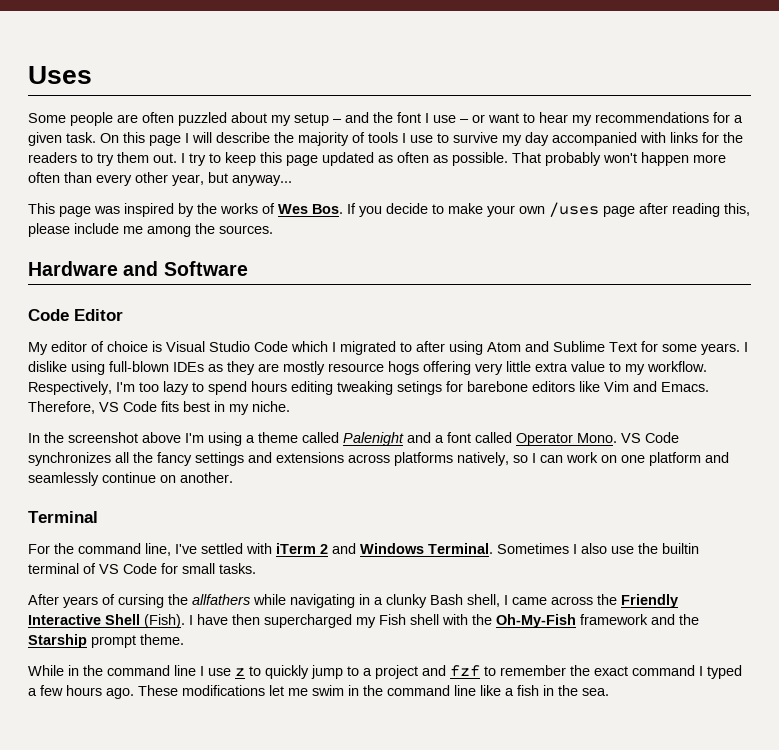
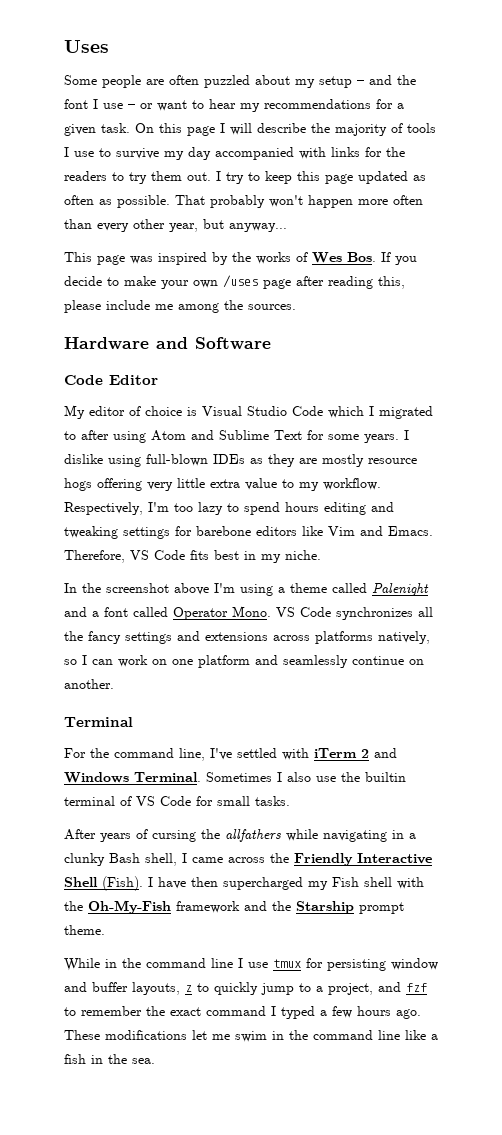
[337,381,442,395] tweaking setings -> [371,502,394,512] [64,526,170,539] and tweaking settings
(231, 672) none -> [273,958,438,971] [64,982,180,995] tmux for persisting window and buffer layouts,
[375,665,418,679] project -> [328,983,373,995] project,

